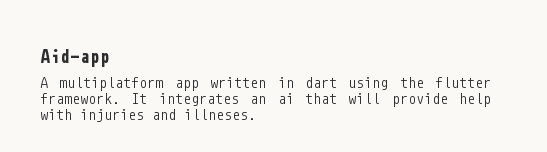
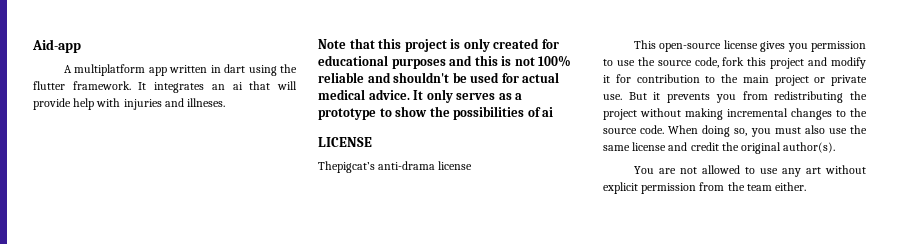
(256, 114) none -> [318,38,559,52] [318,55,572,69] [318,72,560,83] [318,89,523,103] [318,106,554,120] [318,137,372,147] [318,161,473,173] [633,40,866,52] [603,57,866,69] [603,74,867,86] [603,91,867,103] [603,108,867,120] [603,125,867,137] [603,142,836,154] [633,165,866,177] [603,182,807,194] // Note that this project is only created for educational purposes and this is not 100% reliable and shouldn't be used for actual medical advice. It only serves as a prototype to show the possibilities of ai // LICENSE // Thepigcat’s anti-drama license // This open-source license gives you permission to use the source code, fork this project and modify it for contribution to the main project or private use. But it prevents you from redistributing the project without making incremental changes to the source code. When doing so, you must also use the same license and credit the original author(s). // You are not allowed to use any art without explicit permission from the team either.

